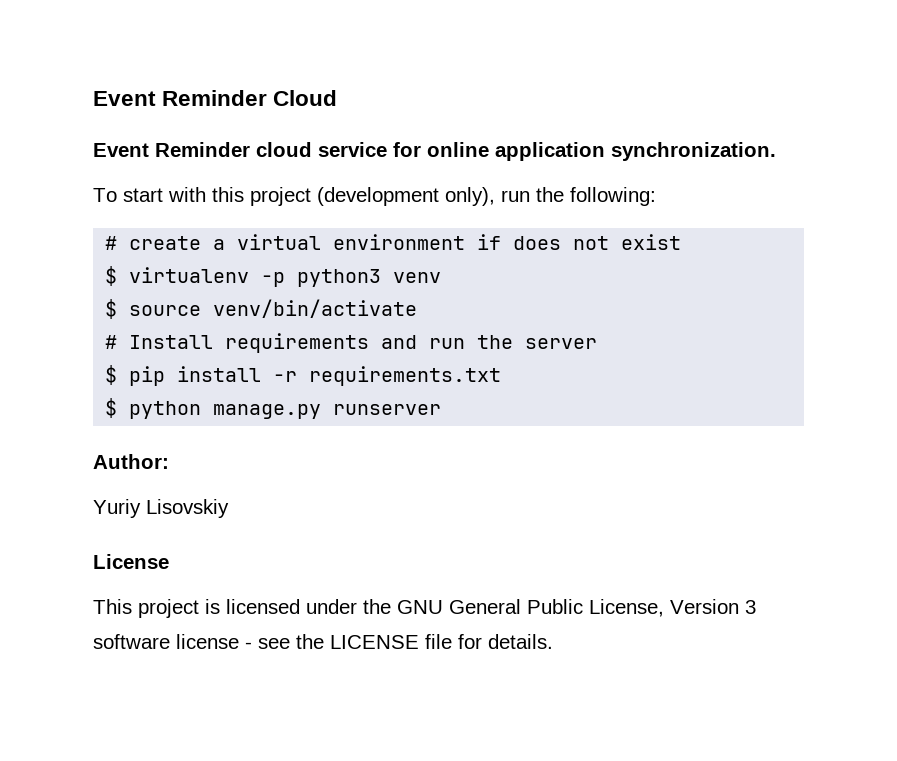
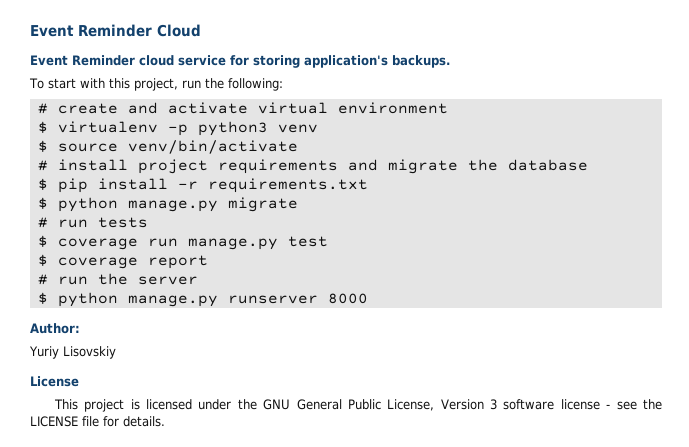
[427,142,776,161] online application synchronization. -> [253,55,450,68] storing application's backups.
[250,187,495,206] project (development only), -> [133,78,178,91] project,
[213,239,226,250] a -> [127,102,248,114] and activate
[477,234,682,250] if does not exist -> (448, 108) none
[129,333,598,353] Install requirements and run the server -> [57,159,588,174] install project requirements and migrate the database
(502, 376) none -> [37,197,298,212] [37,217,148,228] [37,235,328,250] [37,254,208,269] [37,273,198,285] // $ python manage.py migrate // # run tests // $ coverage run manage.py test // $ coverage report // # run the server
(442, 409) none -> [327,293,368,304] 8000

